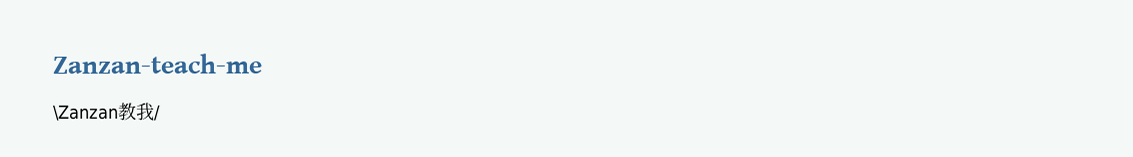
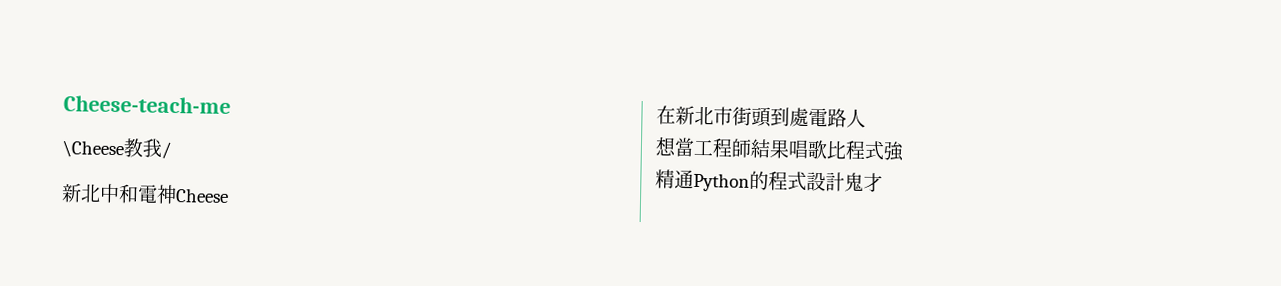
[52,53,262,74] [53,104,119,121] Zanzan-teach-me // \Zanzan -> [63,95,231,114] [62,140,124,159] Cheese-teach-me // \Cheese
(161, 112) none -> [61,183,229,205] [656,105,866,128] [655,136,905,162] [655,169,883,193] // 新北中和電神Cheese // 在新北市街頭到處電路人 // 想當工程師結果唱歌比程式強 // 精通Python的程式設計鬼才

